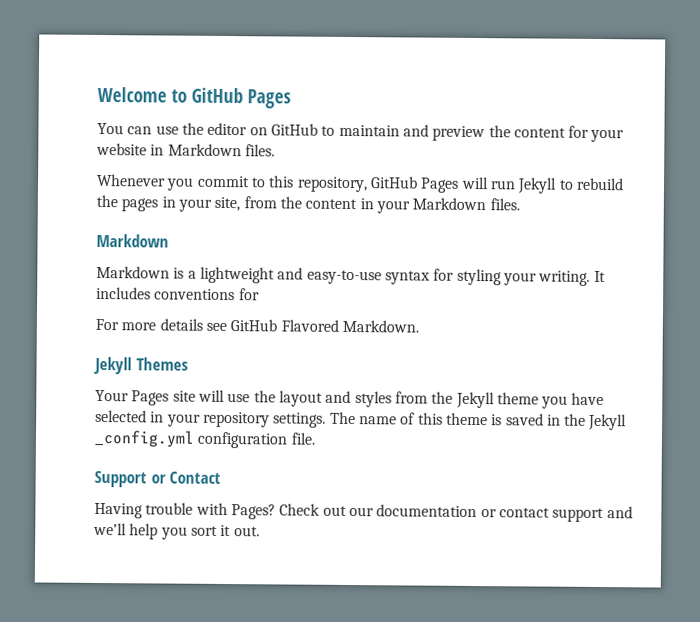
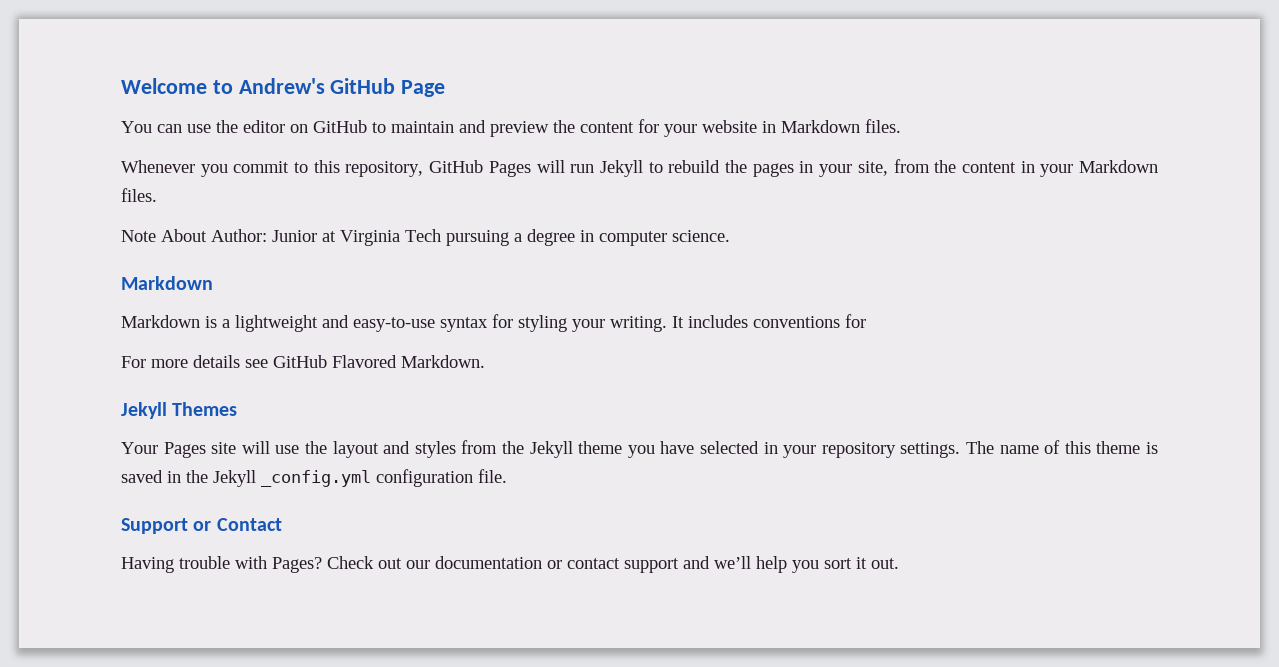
[191,87,292,109] GitHub Pages -> [238,78,446,97] Andrew's GitHub Page
(520, 204) none -> [121,229,730,246] // Note About Author: Junior at Virginia Tech pursuing a degree in computer science.

